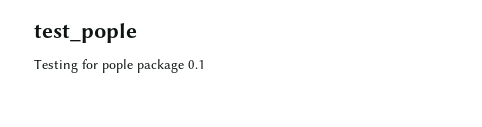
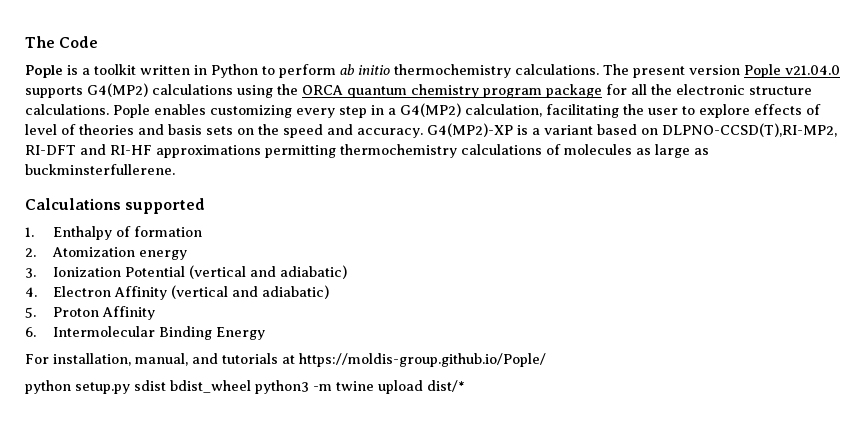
[34,23,137,43] [34,59,205,73] test_pople // Testing for pople package 0.1 -> [25,36,99,48] [25,64,840,78] [25,83,812,98] [25,103,821,118] [25,123,837,138] [25,144,709,158] [25,164,175,175] [25,198,206,214] [25,226,203,240] [25,247,188,260] [25,265,348,279] [25,285,330,300] [25,306,156,320] [25,326,266,340] [25,353,546,367] [25,380,465,394] The Code // Pople is a toolkit written in Python to perform ab initio thermochemistry calculations. The present version Pople v21.04.0 supports G4(MP2) calculations using the ORCA quantum chemistry program package for all the electronic structure calculations. Pople enables customizing every step in a G4(MP2) calculation, facilitating the user to explore effects of level of theories and basis sets on the speed and accuracy. G4(MP2)-XP is a variant based on DLPNO-CCSD(T),RI-MP2, RI-DFT and RI-HF approximations permitting thermochemistry calculations of molecules as large as buckminsterfullerene. // Calculations supported // 1. Enthalpy of formation // 2. Atomization energy // 3. Ionization Potential (vertical and adiabatic) // 4. Electron Affinity (vertical and adiabatic) // 5. Proton Affinity // 6. Intermolecular Binding Energy // For installation, manual, and tutorials at https://moldis-group.github.io/Pople/ // python setup.py sdist bdist_wheel python3 -m twine upload dist/*

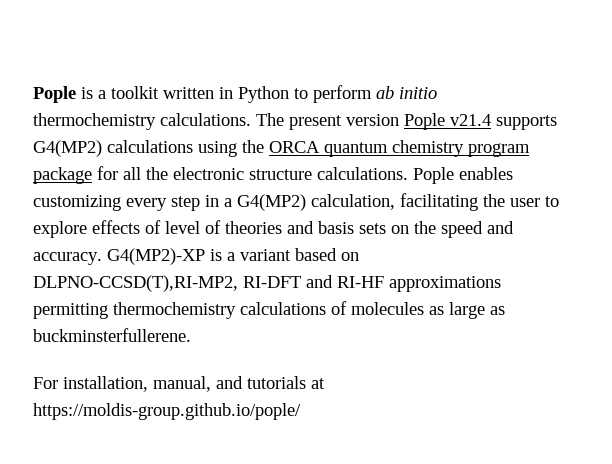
[25,36,99,48] The Code // -> (33, 94) none
[785,65,840,75] v21.04.0 -> [450,114,491,126] v21.4
[25,198,206,214] [25,226,203,240] [25,247,188,260] [25,265,348,279] [25,285,330,300] [25,306,156,320] [25,326,266,340] // Calculations supported // 1. Enthalpy of formation // 2. Atomization energy // 3. Ionization Potential (vertical and adiabatic) // 4. Electron Affinity (vertical and adiabatic) // 5. Proton Affinity // 6. Intermolecular Binding Energy -> (191, 335) none
[299,353,546,367] [25,380,465,394] https://moldis-group.github.io/Pople/ // python setup.py sdist bdist_wheel python3 -m twine upload dist/* -> [33,403,301,420] https://moldis-group.github.io/pople/

